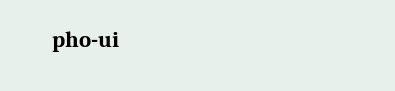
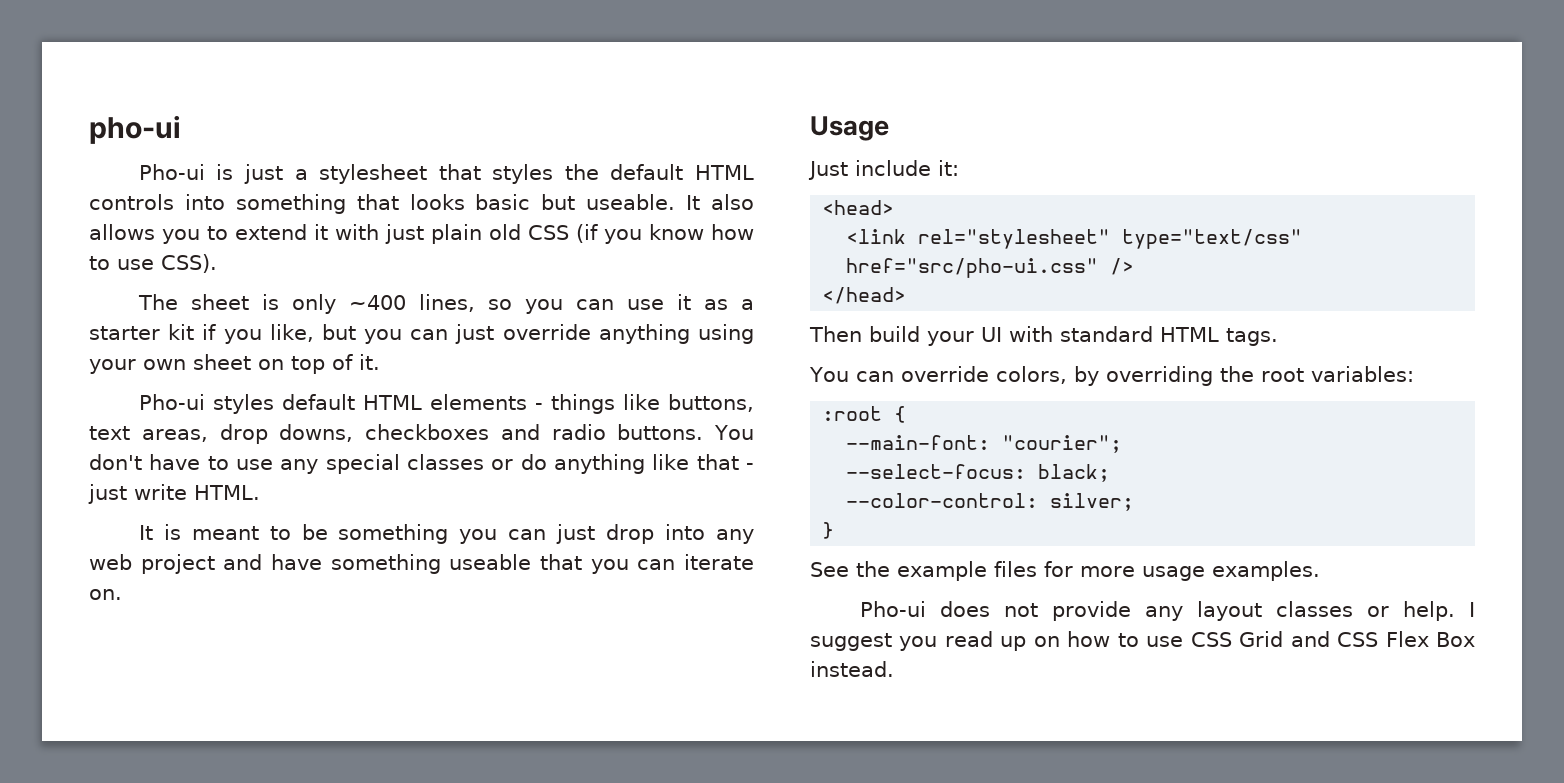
(119, 41) none -> [138,164,754,184] [89,194,755,214] [89,224,754,244] [89,254,217,273] [137,294,754,314] [89,324,754,344] [89,354,380,374] [138,394,754,414] [89,424,755,444] [89,454,754,474] [88,484,260,504] [138,524,754,544] [89,554,754,574] [89,589,122,600] [810,116,889,141] [808,160,959,180] [822,200,895,215] [846,229,1303,249] [846,258,1135,278] [822,287,907,304] [809,326,1278,346] [809,366,1414,386] [822,406,907,423] [846,435,1123,453] [846,464,1111,482] [846,493,1135,511] [822,522,835,539] [810,561,1320,581] [859,601,1475,621] [810,631,1476,651] [810,661,894,677] // Pho-ui is just a stylesheet that styles the default HTML controls into something that looks basic but useable. It also allows you to extend it with just plain old CSS (if you know how to use CSS). // The sheet is only ~400 lines, so you can use it as a starter kit if you like, but you can just override anything using your own sheet on top of it. // Pho-ui styles default HTML elements - things like buttons, text areas, drop downs, checkboxes and radio buttons. You don't have to use any special classes or do anything like that - just write HTML. // It is meant to be something you can just drop into any web project and have something useable that you can iterate on. // Usage // Just include it: // <head> // <link rel="stylesheet" type="text/css" href="src/pho-ui.css" /> // </head> // Then build your UI with standard HTML tags. // You can override colors, by overriding the root variables: // :root { // --main-font: "courier"; // --select-focus: black; // --color-control: silver; // } // See the example files for more usage examples. // Pho-ui does not provide any layout classes or help. I suggest you read up on how to use CSS Grid and CSS Flex Box instead.

